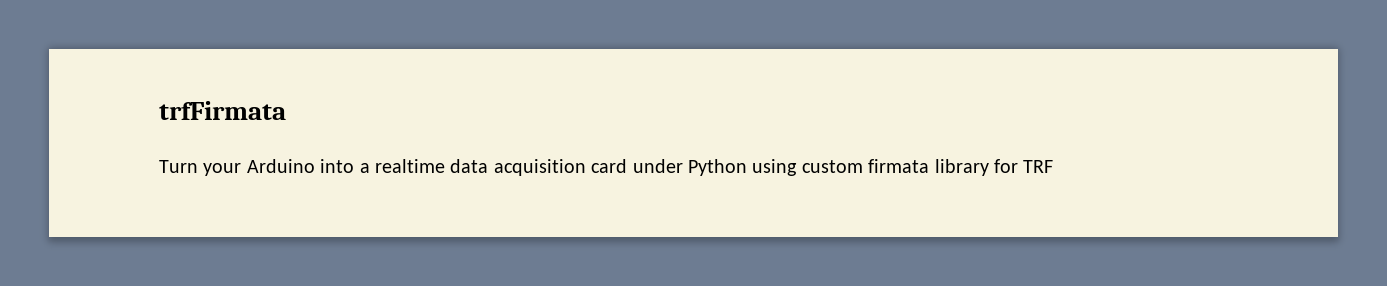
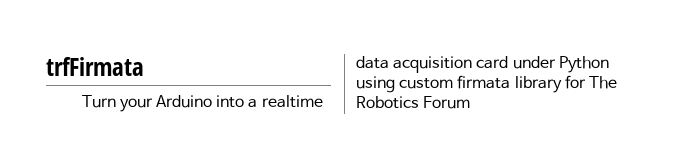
[1023,160,1054,173] TRF -> [588,76,617,89] [356,96,471,109] The Robotics Forum

